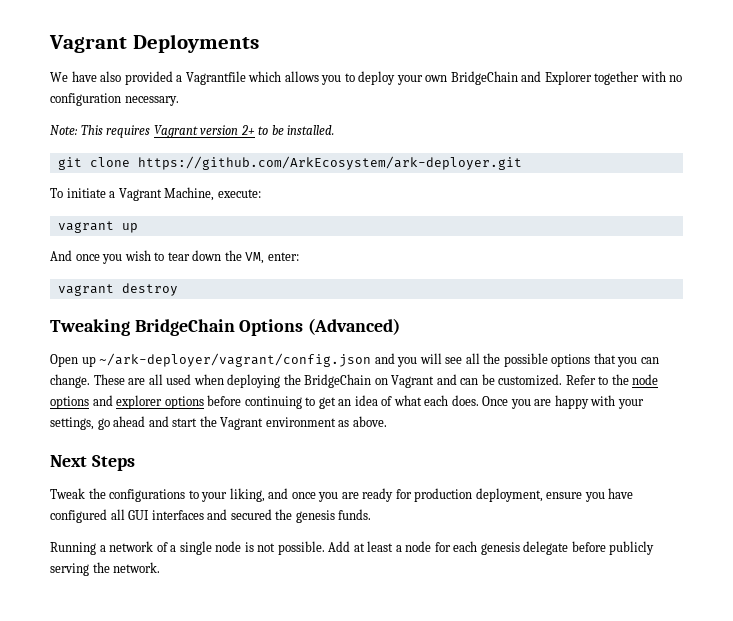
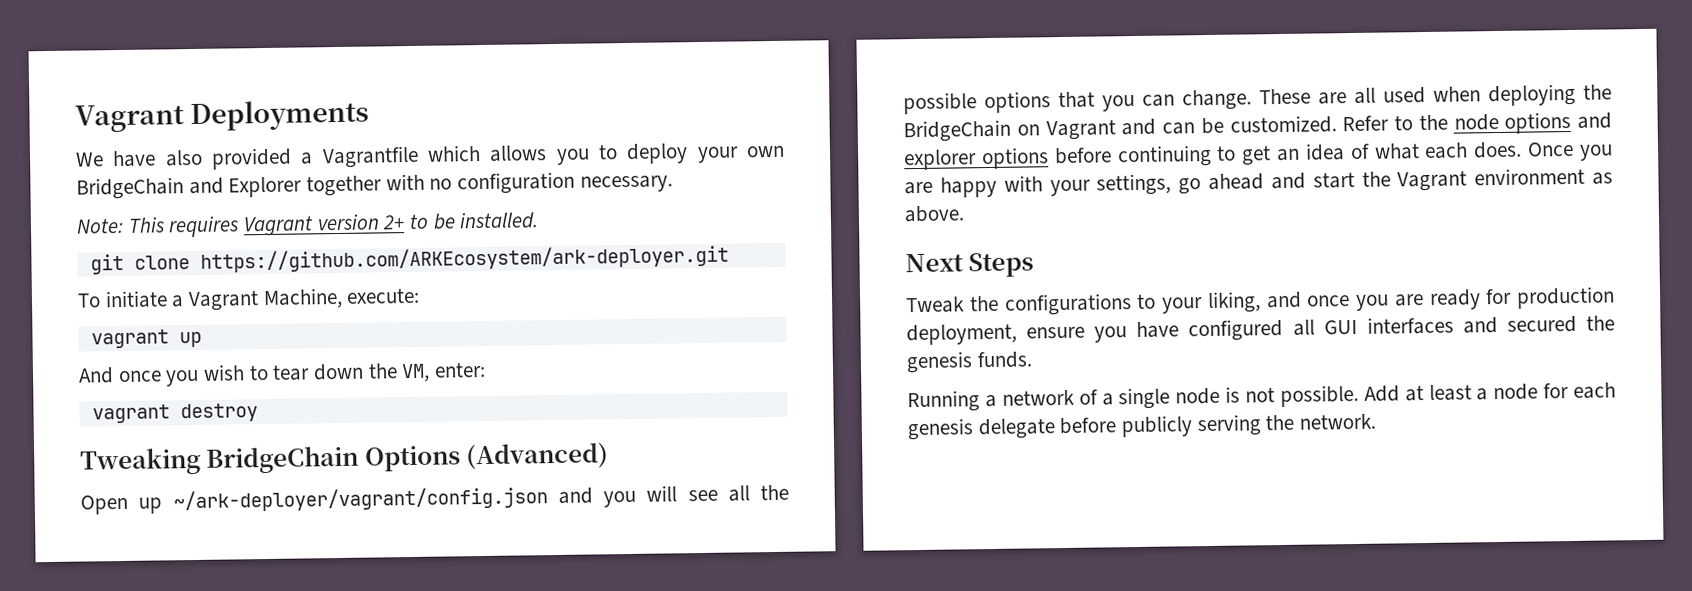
[137,156,522,170] https://github.com/ArkEcosystem/ark-deployer.git -> [199,244,729,273] https://github.com/ARKEcosystem/ark-deployer.git

